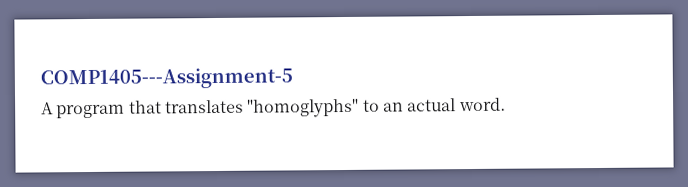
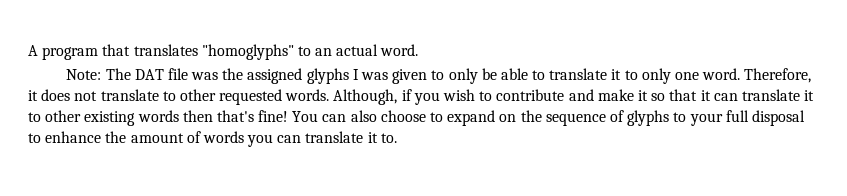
[40,67,293,90] COMP1405---Assignment-5 // -> (28, 50) none
(506, 104) none -> [66,68,812,84] [28,89,815,105] [28,110,805,126] [28,131,397,147] // Note: The DAT file was the assigned glyphs I was given to only be able to translate it to only one word. Therefore, it does not translate to other requested words. Although, if you wish to contribute and make it so that it can translate it to other existing words then that's fine! You can also choose to expand on the sequence of glyphs to your full disposal to enhance the amount of words you can translate it to.

